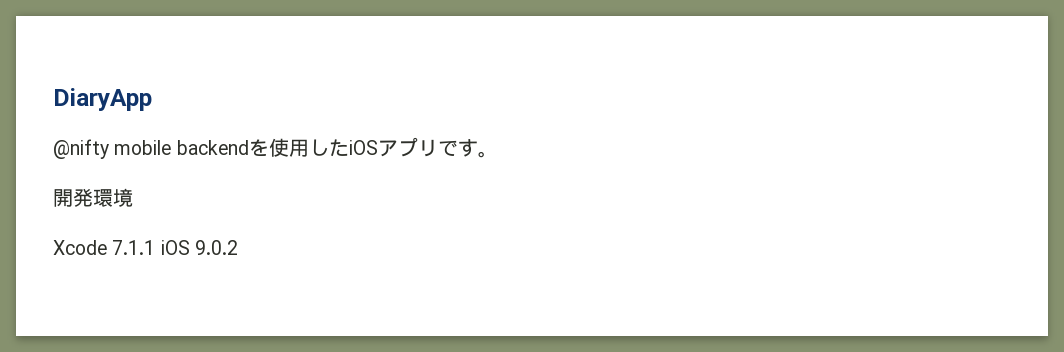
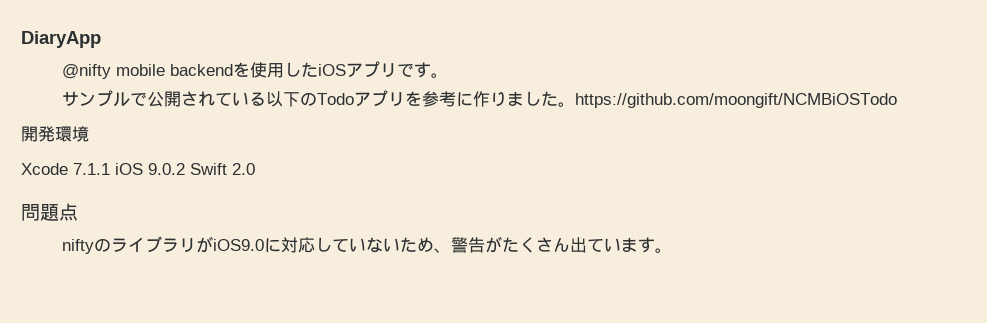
(498, 154) none -> [62,90,898,108] // サンプルで公開されている以下のTodoアプリを参考に作りました。https://github.com/moongift/NCMBiOSTodo
(238, 247) none -> [190,163,255,175] [21,203,78,221] [62,236,673,254] Swift 2.0 // 問題点 // niftyのライブラリがiOS9.0に対応していないため、警告がたくさん出ています。

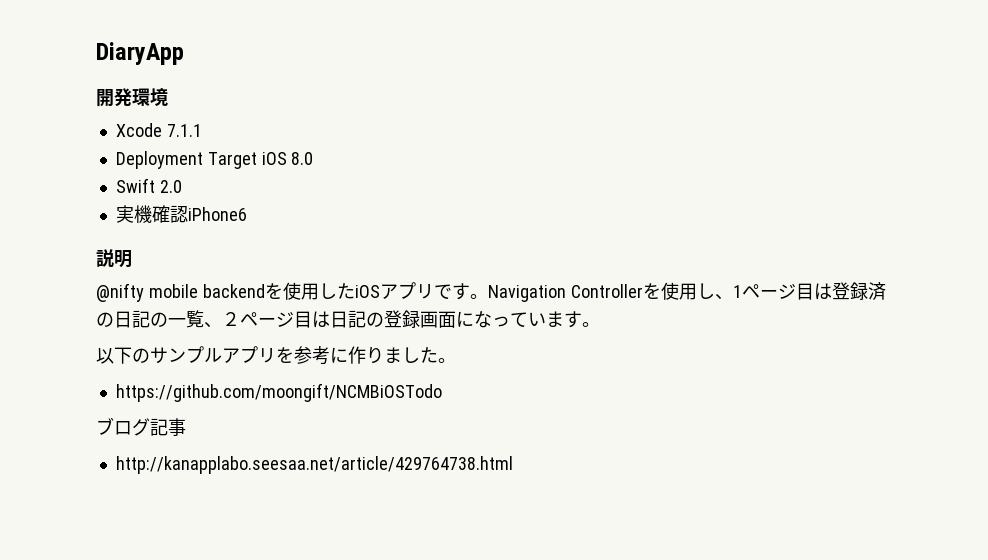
(101, 39) none -> [96,88,168,107] [115,123,202,137] [115,151,314,169] [115,178,182,193] [115,205,247,223] [96,249,132,268] // 開発環境 // Xcode 7.1.1 // Deployment Target iOS 8.0 // Swift 2.0 // 実機確認iPhone6 // 説明
[62,90,355,107] // サンプルで公開されている以下のTodo -> [487,282,886,302] [96,310,600,328] [96,346,222,364] Navigation Controllerを使用し、1ページ目は登録済の日記の一覧、２ページ目は日記の登録画面になっています。 // 以下のサンプル
(576, 104) none -> (456, 360) //
[21,126,89,142] [21,163,255,175] [21,203,78,221] [62,236,673,254] 開発環境 // Xcode 7.1.1 iOS 9.0.2 Swift 2.0 // 問題点 // niftyのライブラリがiOS9.0に対応していないため、警告がたくさん出ています。 -> [96,417,186,436] [115,456,513,474] ブログ記事 // http://kanapplabo.seesaa.net/article/429764738.html

